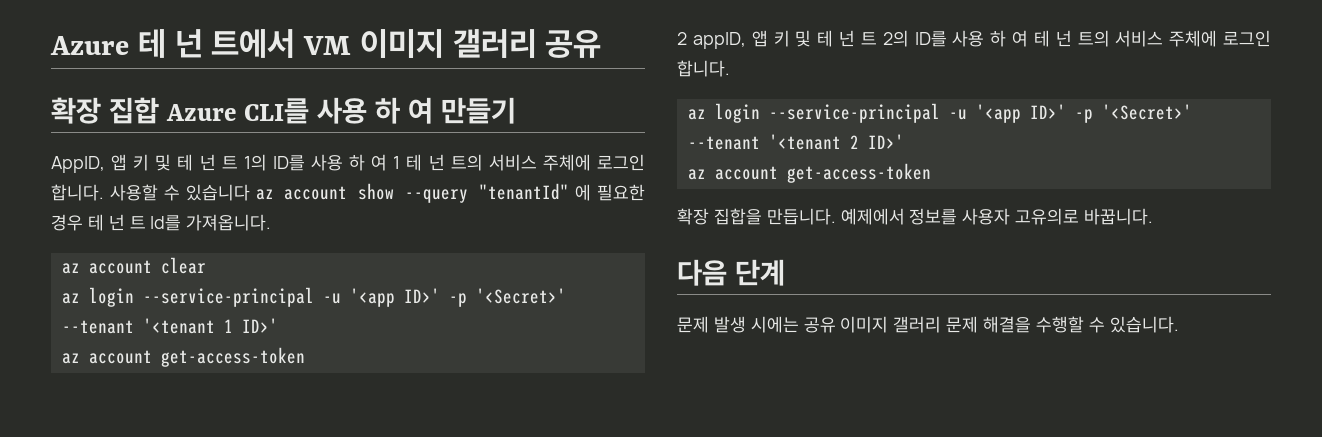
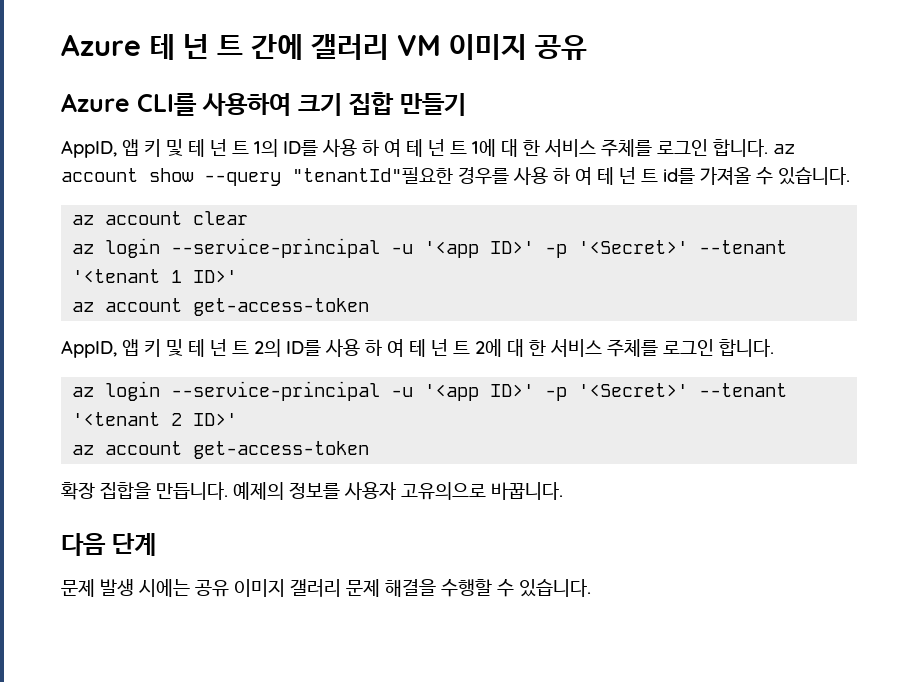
[211,29,296,58] 트에서 -> [217,34,389,60] 트 간에 갤러리
[452,29,537,58] 갤러리 -> (527, 47) none
[51,97,433,124] 확장 집합 Azure CLI를 사용 하 여 -> [61,92,394,116] Azure CLI를 사용하여 크기 집합
[393,154,645,171] [51,183,645,203] [51,214,272,231] 1 테 넌 트의 서비스 주체에 로그인 합니다. 사용할 수 있습니다 az account show --query "tenantId" 에 필요한 경우 테 넌 트 Id를 가져옵니다. -> [406,139,795,157] [61,167,850,186] 테 넌 트 1에 대 한 서비스 주체를 로그인 합니다. az account show --query "tenantId"필요한 경우를 사용 하 여 테 넌 트 id를 가져올 수 있습니다.
[677,32,746,49] 2 appID, -> [61,340,117,358] AppID,
[1077,30,1218,47] 트의 서비스 주체에 -> [453,339,658,357] 트 2에 대 한 서비스 주체를
[840,208,905,225] 예제에서 -> [233,482,284,500] 예제의
[1015,208,1080,225] 고유의로 -> [401,482,486,500] 고유의으로

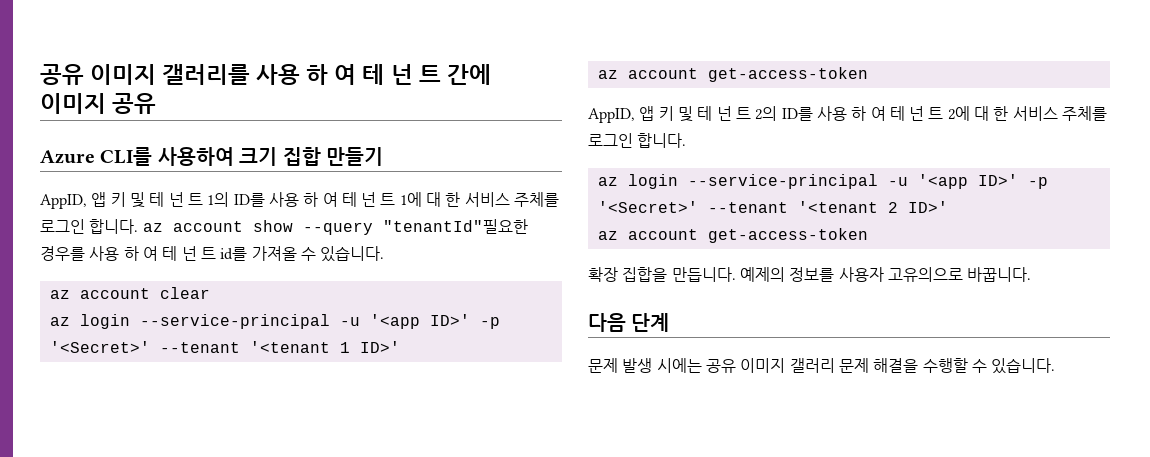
[61,34,141,56] Azure -> [40,64,357,85] 공유 이미지 갤러리를 사용 하 여
[311,34,441,60] 갤러리 VM -> (491, 74) none

